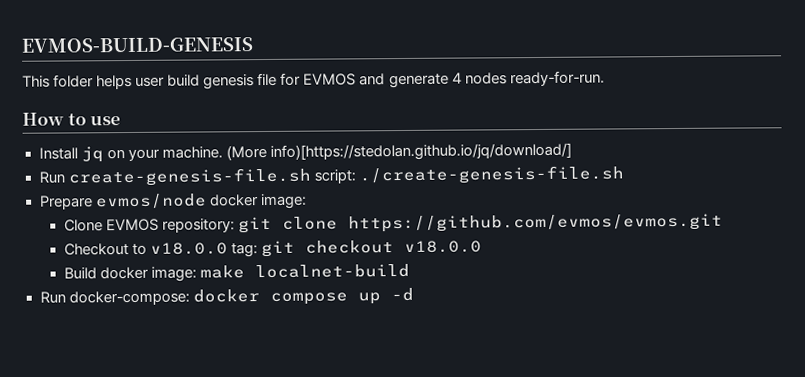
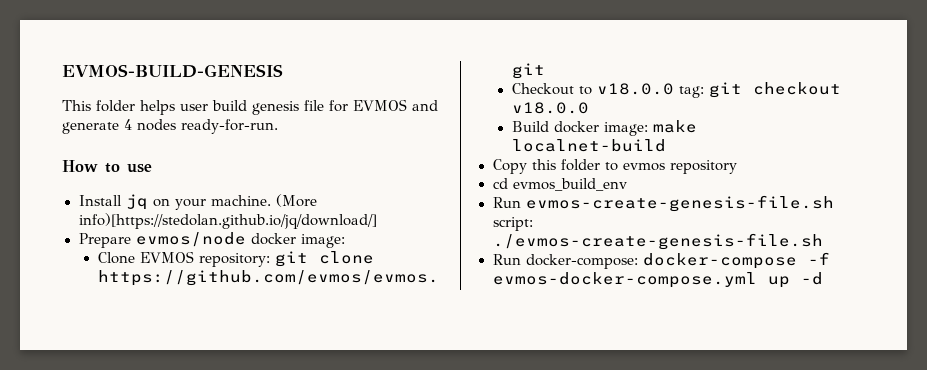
[38,165,624,187] // Run create-genesis-file.sh script: ./create-genesis-file.sh -> (377, 221) none
(410, 271) none -> [492,159,737,174] [492,178,627,191] [492,195,834,212] [492,217,533,231] [492,233,823,250] // Copy this folder to evmos repository // cd evmos_build_env // Run evmos-create-genesis-file.sh script: ./evmos-create-genesis-file.sh
[192,289,348,305] docker compose -> [642,252,830,269] [492,272,757,288] docker-compose -f evmos-docker-compose.yml

